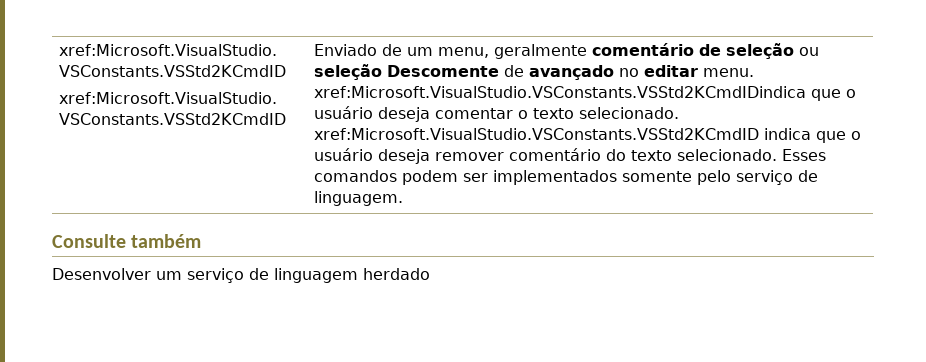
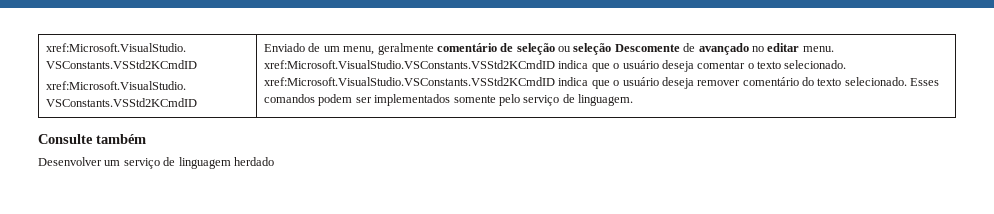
[313,86,806,98] xref:Microsoft.VisualStudio.VSConstants.VSStd2KCmdIDindica -> [264,60,589,69] xref:Microsoft.VisualStudio.VSConstants.VSStd2KCmdID indica

